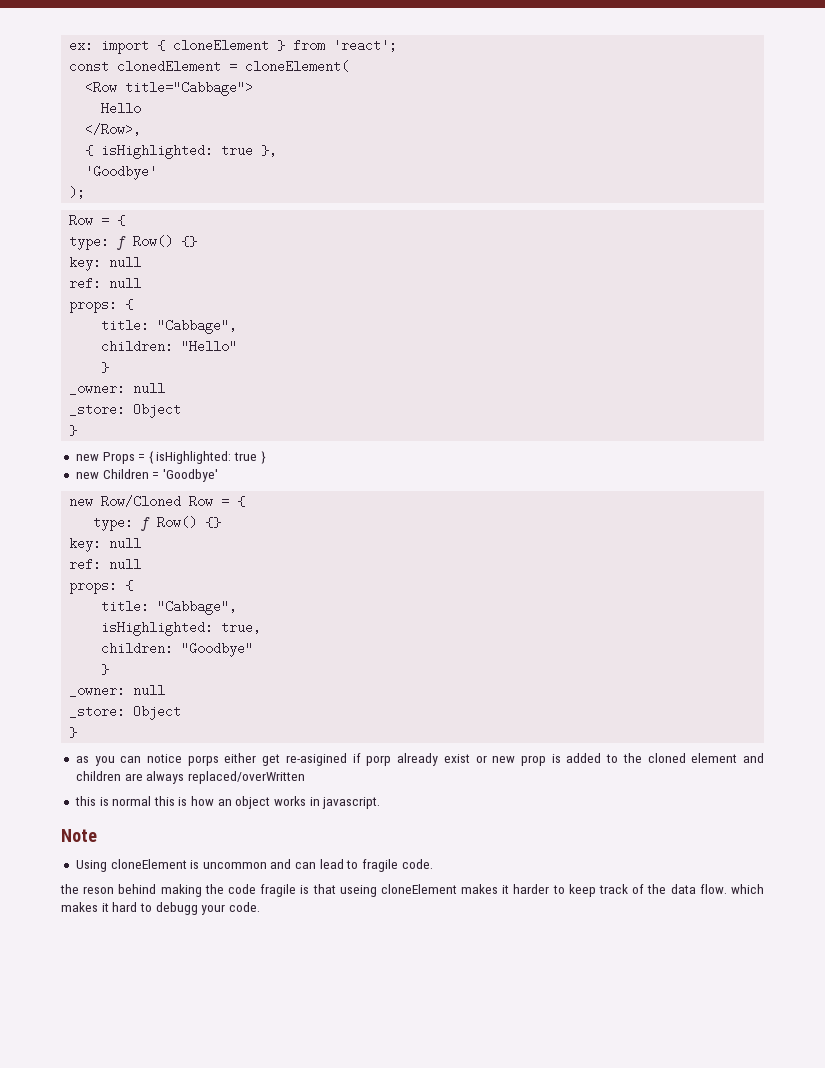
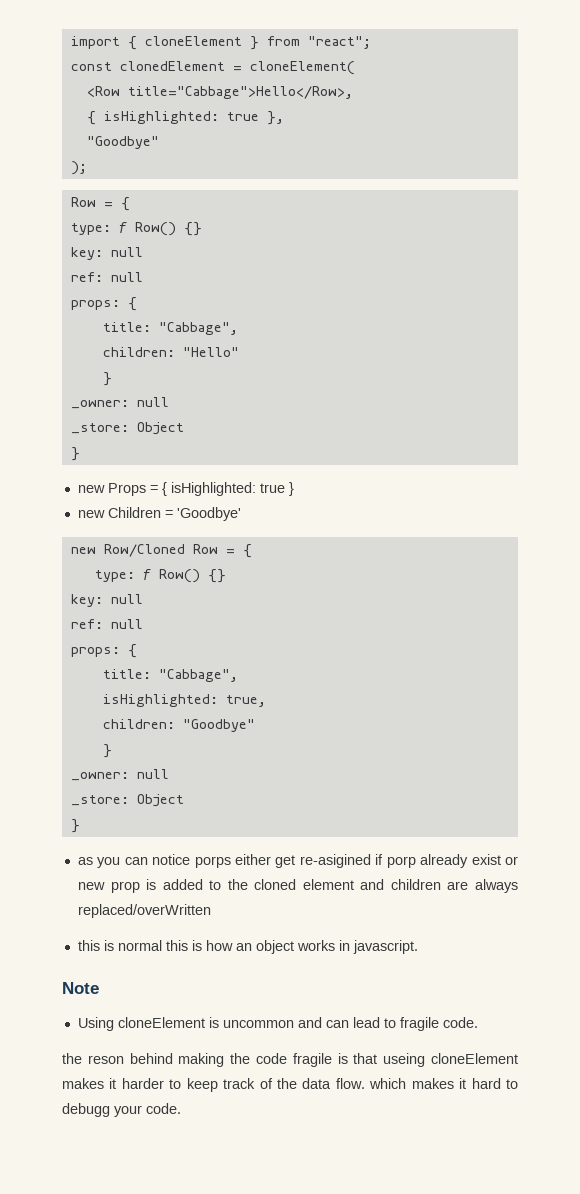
[69,39,94,52] ex: -> (70, 42) none
[333,39,398,52] 'react'; -> [307,36,371,49] "react";
[125,81,254,96] [101,102,142,115] [85,123,142,136] title="Cabbage"> // Hello // </Row>, -> [127,86,353,99] title="Cabbage">Hello</Row>,
[85,165,158,180] 'Goodbye' -> [86,136,159,149] "Goodbye"

